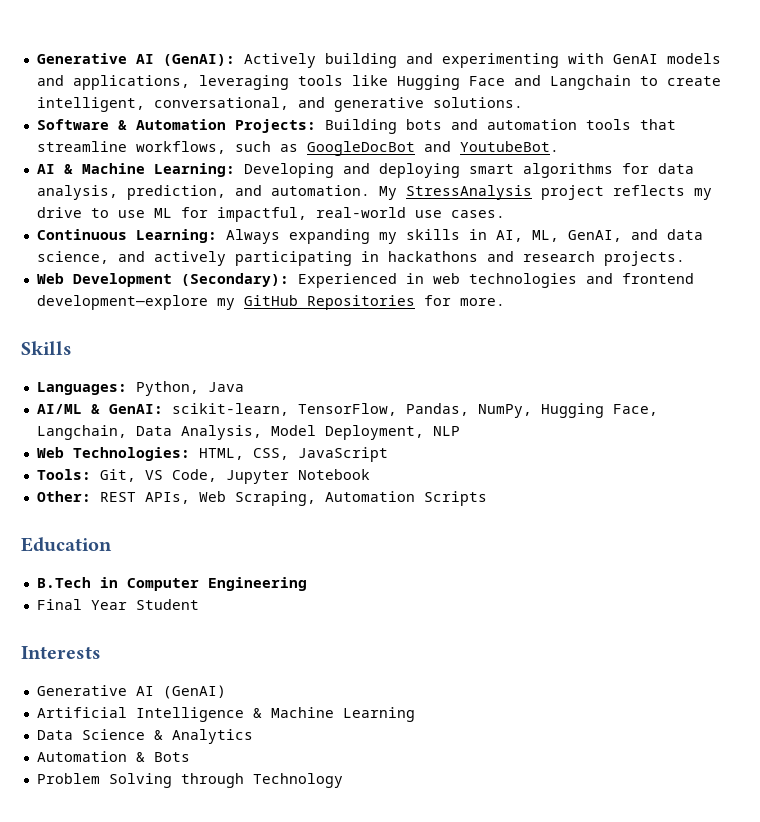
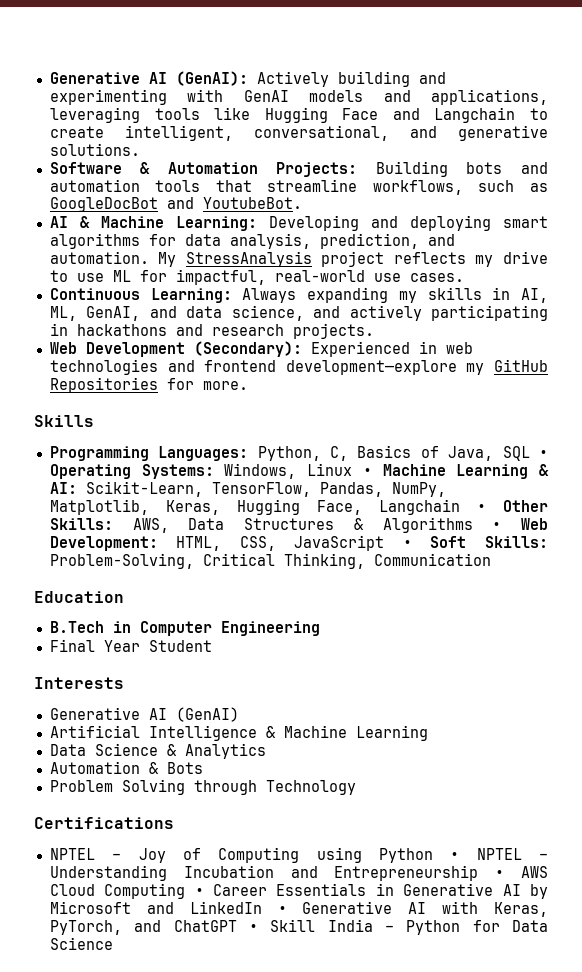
(72, 348) none -> [49,446,149,461] Programming
[207,382,244,392] [36,403,658,418] [36,425,460,440] [36,447,388,462] [36,469,370,484] [36,491,487,506] Java // AI/ML & GenAI: scikit-learn, TensorFlow, Pandas, NumPy, Hugging Face, Langchain, Data Analysis, Model Deployment, NLP // Web Technologies: HTML, CSS, JavaScript // Tools: Git, VS Code, Jupyter Notebook // Other: REST APIs, Web Scraping, Automation Scripts -> [330,445,549,461] [49,463,549,479] [49,481,446,497] [49,499,548,515] [49,517,549,533] [49,535,548,551] [49,553,491,569] C, Basics of Java, SQL • Operating Systems: Windows, Linux • Machine Learning & AI: Scikit-Learn, TensorFlow, Pandas, NumPy, Matplotlib, Keras, Hugging Face, Langchain • Other Skills: AWS, Data Structures & Algorithms • Web Development: HTML, CSS, JavaScript • Soft Skills: Problem-Solving, Critical Thinking, Communication
(343, 780) none -> [34,817,174,829] [49,847,549,863] [49,865,548,881] [49,883,549,899] [49,901,548,917] [49,919,549,935] [49,937,113,950] // Certifications // NPTEL – Joy of Computing using Python • NPTEL – Understanding Incubation and Entrepreneurship • AWS Cloud Computing • Career Essentials in Generative AI by Microsoft and LinkedIn • Generative AI with Keras, PyTorch, and ChatGPT • Skill India – Python for Data Science

